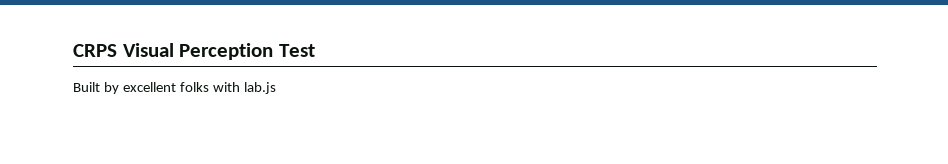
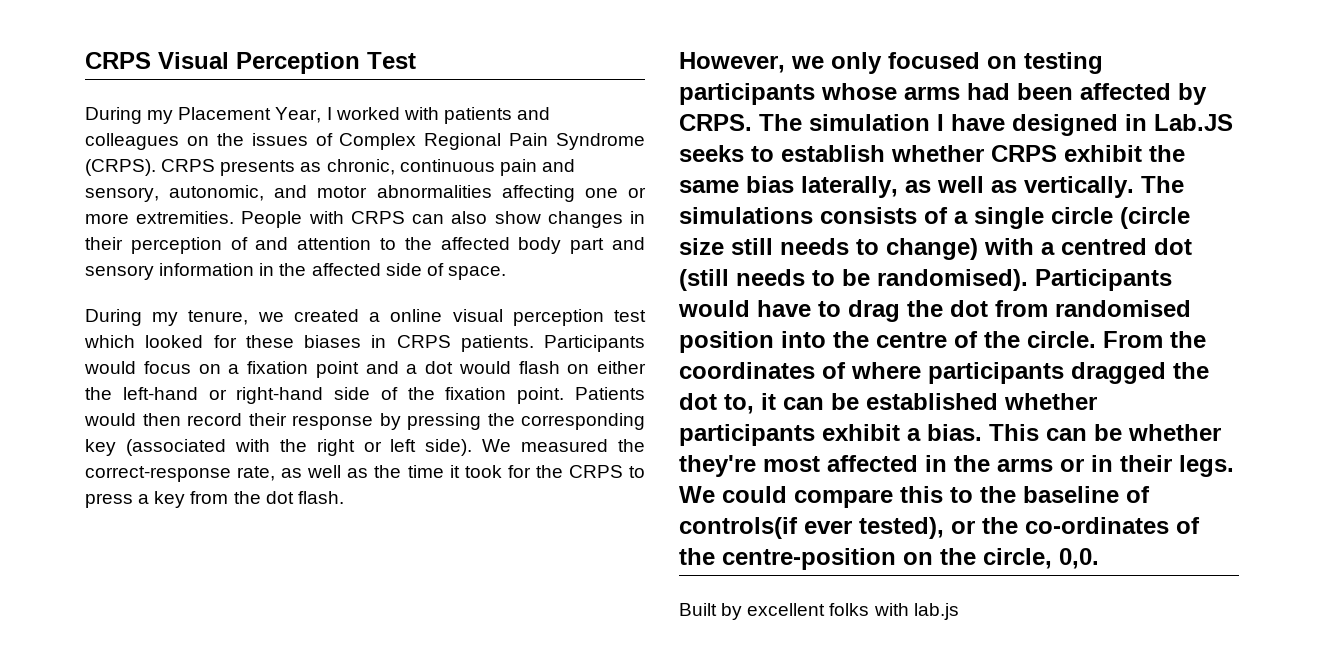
(315, 50) none -> [85,107,551,124] [85,133,645,150] [85,159,575,176] [85,185,646,202] [85,211,645,228] [85,237,645,254] [85,263,506,280] [85,309,646,326] [84,335,645,352] [84,361,646,378] [85,387,645,404] [84,413,645,430] [85,439,645,456] [85,465,645,482] [85,491,344,508] [679,52,1103,74] [679,83,1207,105] [679,114,1233,136] [679,145,1185,162] [679,176,1184,198] [679,207,1190,229] [679,238,1192,260] [679,269,1172,291] [678,300,1191,322] [679,331,1206,353] [679,362,1209,384] [679,393,1097,414] [679,424,1221,446] [679,455,1234,477] [679,486,1150,508] [679,517,1200,539] [679,548,1099,570] // During my Placement Year, I worked with patients and colleagues on the issues of Complex Regional Pain Syndrome (CRPS). CRPS presents as chronic, continuous pain and sensory, autonomic, and motor abnormalities affecting one or more extremities. People with CRPS can also show changes in their perception of and attention to the affected body part and sensory information in the affected side of space. // During my tenure, we created a online visual perception test which looked for these biases in CRPS patients. Participants would focus on a fixation point and a dot would flash on either the left-hand or right-hand side of the fixation point. Patients would then record their response by pressing the corresponding key (associated with the right or left side). We measured the correct-response rate, as well as the time it took for the CRPS to press a key from the dot flash. // However, we only focused on testing participants whose arms had been affected by CRPS. The simulation I have designed in Lab.JS seeks to establish whether CRPS exhibit the same bias laterally, as well as vertically. The simulations consists of a single circle (circle size still needs to change) with a centred dot (still needs to be randomised). Participants would have to drag the dot from randomised position into the centre of the circle. From the coordinates of where participants dragged the dot to, it can be established whether participants exhibit a bias. This can be whether they're most affected in the arms or in their legs. We could compare this to the baseline of controls(if ever tested), or the co-ordinates of the centre-position on the circle, 0,0.

